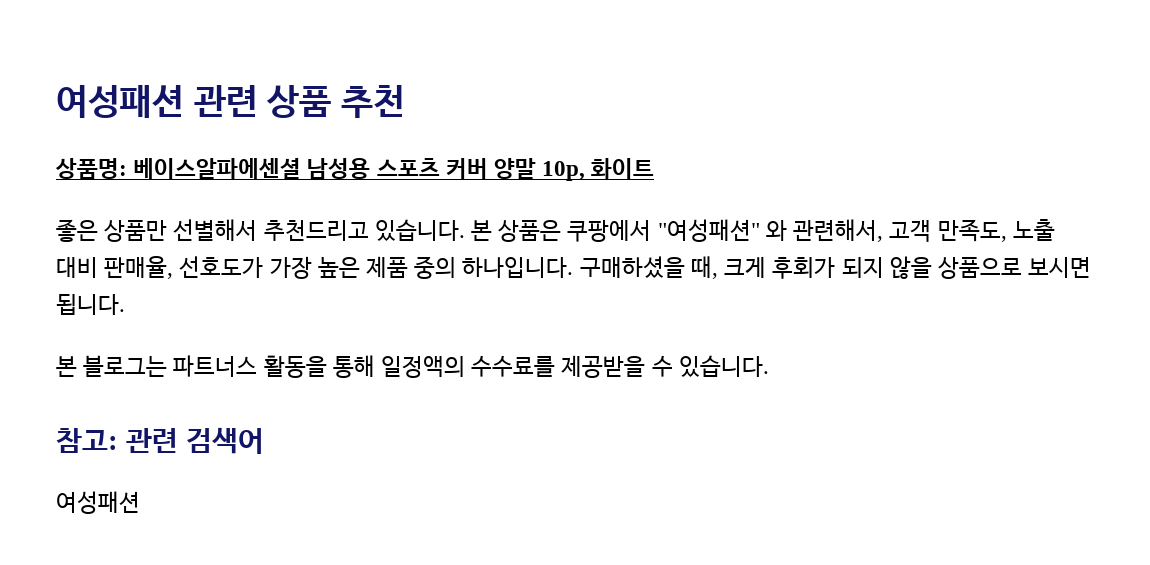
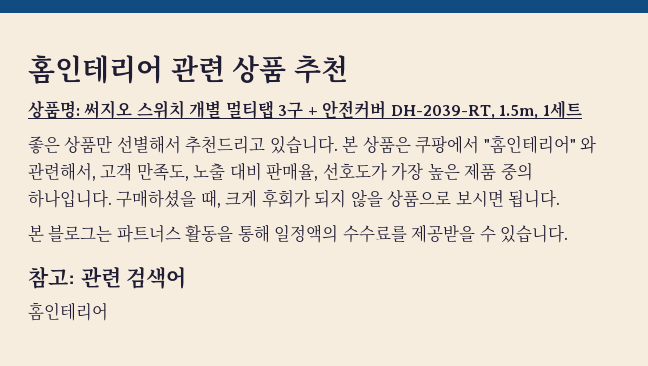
[56,85,184,118] 여성패션 -> [28,55,163,84] 홈인테리어
[133,158,655,181] 베이스알파에센셜 남성용 스포츠 커버 양말 10p, 화이트 -> [84,100,582,119] 써지오 스위치 개별 멀티탭 3구 + 안전커버 DH-2039-RT, 1.5m, 1세트
[657,219,760,242] "여성패션" -> [483,135,576,154] "홈인테리어"
[56,491,140,514] 여성패션 -> [28,302,108,321] 홈인테리어

